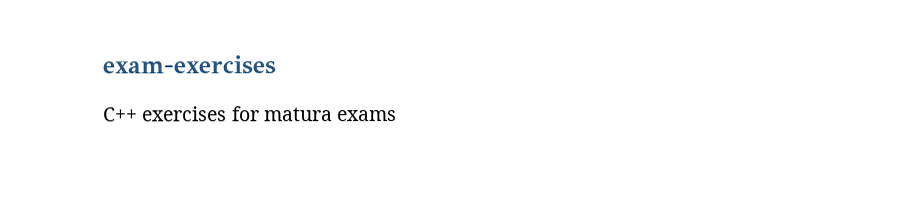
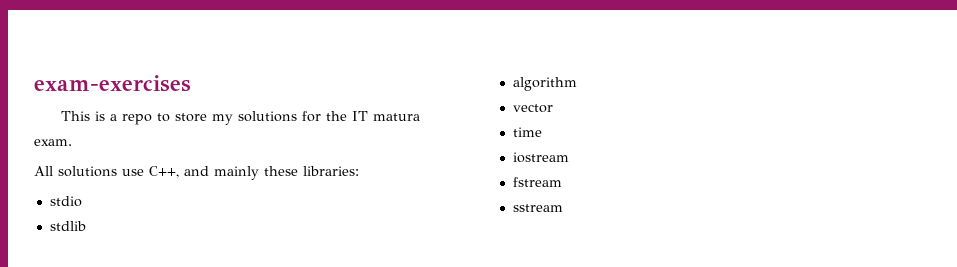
[103,106,398,122] C++ exercises for matura exams -> [61,111,421,125] [34,139,72,146] [34,166,359,180] [49,196,82,207] [49,221,86,231] [512,77,577,91] [512,104,553,113] [512,127,542,137] [512,152,569,163] [512,177,562,187] [512,204,563,212] This is a repo to store my solutions for the IT matura exam. // All solutions use C++, and mainly these libraries: // stdio // stdlib // algorithm // vector // time // iostream // fstream // sstream

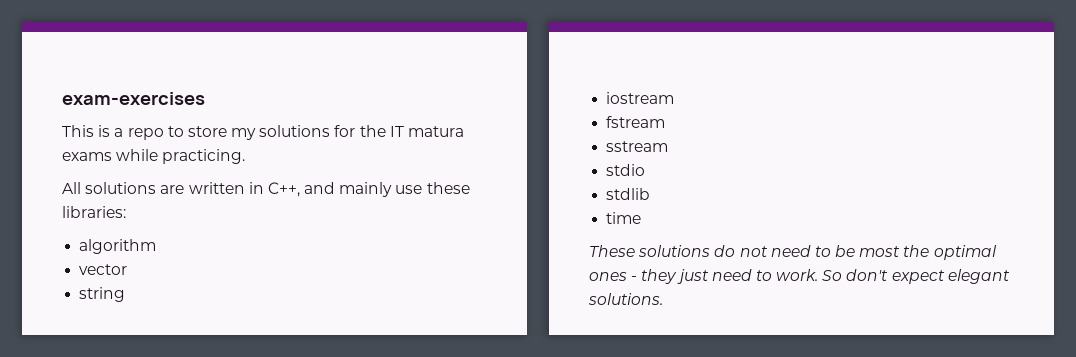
[34,139,72,146] exam. -> [62,149,246,164] exams while practicing.
[122,169,144,176] use -> [160,182,264,194] are written in
(259, 173) none -> [395,185,423,194] use
[49,196,82,207] [49,221,86,231] // stdio // stdlib -> (126, 212) none
[512,127,542,137] time -> [79,287,126,302] string
(563, 208) none -> [606,164,646,176] [606,188,651,200] [606,212,642,224] [589,245,997,260] [589,269,1010,284] [588,293,663,305] // stdio // stdlib // time // These solutions do not need to be most the optimal ones - they just need to work. So don't expect elegant solutions.

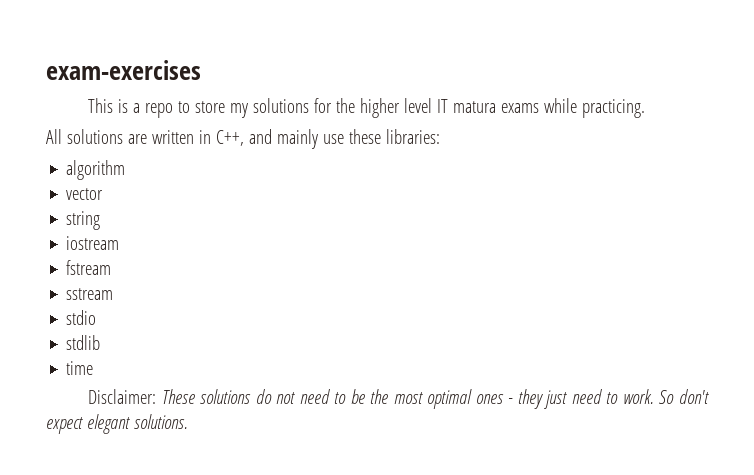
(386, 131) none -> [360,98,433,118] higher level
(642, 218) none -> [88,389,157,404] Disclaimer:
[859,245,930,257] most the -> [370,389,423,404] the most

